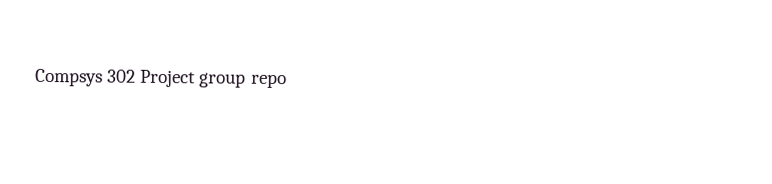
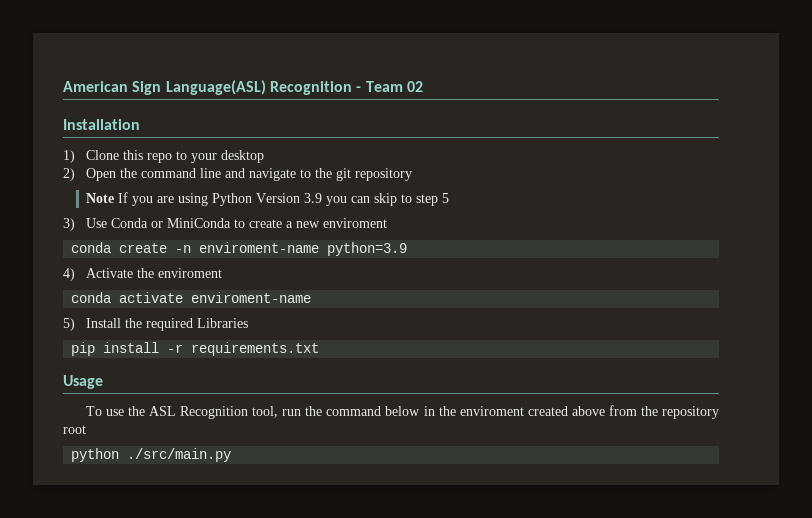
[35,68,287,89] Compsys 302 Project group repo -> [63,80,423,95] [63,119,140,130] [63,150,265,163] [63,168,413,181] [86,192,450,206] [63,218,388,231] [71,242,408,256] [63,268,223,281] [71,292,312,303] [63,318,249,331] [71,342,320,356] [63,375,103,389] [85,405,720,419] [63,425,86,434] [71,448,232,462] American Sign Language(ASL) Recognition - Team 02 // Installation // 1) Clone this repo to your desktop // 2) Open the command line and navigate to the git repository // Note If you are using Python Version 3.9 you can skip to step 5 // 3) Use Conda or MiniConda to create a new enviroment // conda create -n enviroment-name python=3.9 // 4) Activate the enviroment // conda activate enviroment-name // 5) Install the required Libraries // pip install -r requirements.txt // Usage // To use the ASL Recognition tool, run the command below in the enviroment created above from the repository root // python ./src/main.py

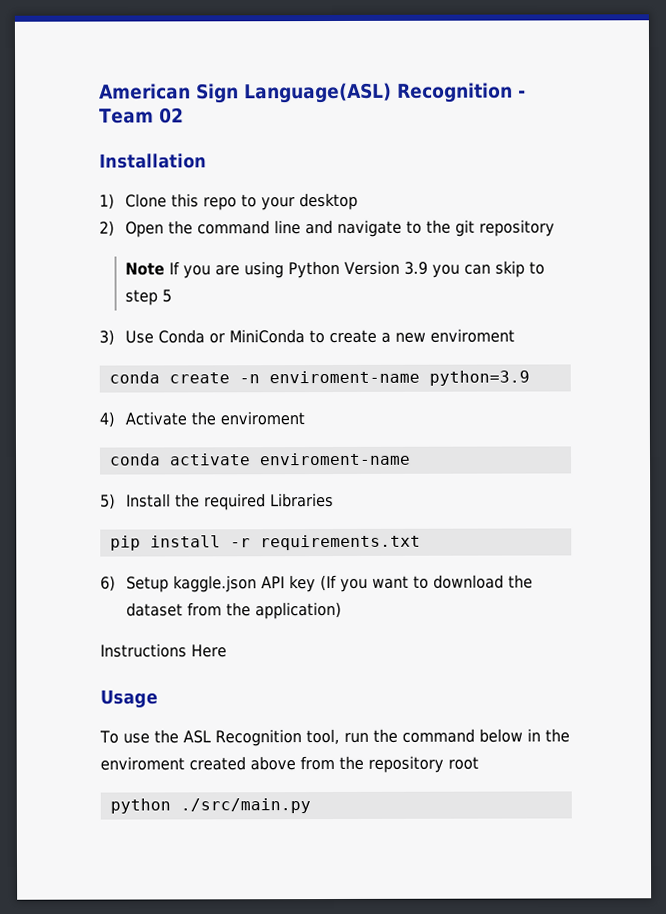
(320, 349) none -> [100,574,533,593] [125,601,342,620] [100,643,227,658] // 6) Setup kaggle.json API key (If you want to download the dataset from the application) // Instructions Here

